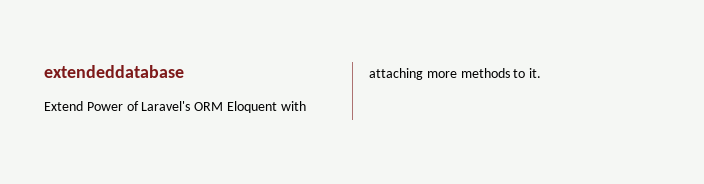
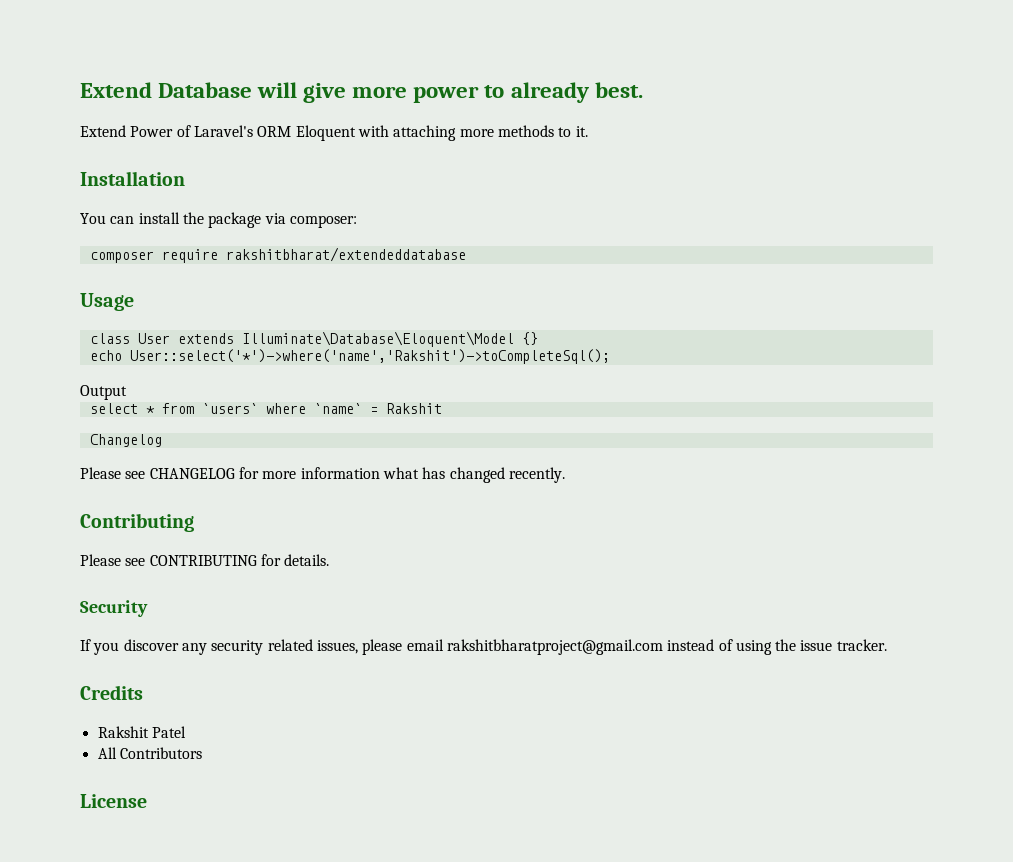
[44,65,184,78] extendeddatabase -> [80,82,643,103] Extend Database will give more power to already best.
(542, 73) none -> [80,171,185,186] [80,212,357,228] [89,247,466,263] [80,293,134,311] [89,331,538,347] [89,349,610,364] [80,385,127,400] [89,403,442,414] [89,434,162,447] [80,467,565,483] [80,513,194,532] [80,554,330,566] [80,600,148,617] [80,639,887,655] [80,685,143,700] [97,726,186,738] [97,747,202,759] [80,794,147,808] // Installation // You can install the package via composer: // composer require rakshitbharat/extendeddatabase // Usage // class User extends Illuminate\Database\Eloquent\Model {} // echo User::select('*')->where('name','Rakshit')->toCompleteSql(); // Output // select * from `users` where `name` = Rakshit // Changelog // Please see CHANGELOG for more information what has changed recently. // Contributing // Please see CONTRIBUTING for details. // Security // If you discover any security related issues, please email rakshitbharatproject@gmail.com instead of using the issue tracker. // Credits // Rakshit Patel // All Contributors // License

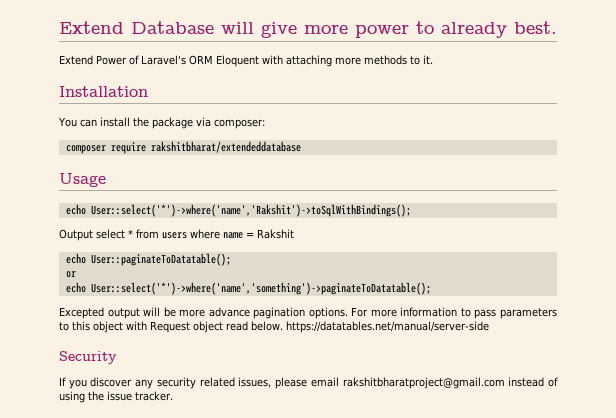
[89,331,538,347] [89,349,610,364] // class User extends Illuminate\Database\Eloquent\Model {} // echo User::select('*')->where('name','Rakshit')->toCompleteSql(); -> [65,204,411,217] // echo User::select('*')->where('name','Rakshit')->toSqlWithBindings();
(127, 392) // -> (93, 235) none
[201,403,362,414] `users` where `name` -> [162,229,243,239] users where name
[89,434,162,447] [80,467,565,483] [80,513,194,532] [80,554,330,566] Changelog // Please see CHANGELOG for more information what has changed recently. // Contributing // Please see CONTRIBUTING for details. -> [65,253,231,266] [65,271,76,278] [65,282,431,295] [59,307,557,319] [59,321,489,333] echo User::paginateToDatatable(); // or // echo User::select('*')->where('name','something')->paginateToDatatable(); // Excepted output will be more advance pagination options. For more information to pass parameters to this object with Request object read below. https://datatables.net/manual/server-side
[80,685,143,700] [97,726,186,738] [97,747,202,759] [80,794,147,808] // Credits // Rakshit Patel // All Contributors // License -> (173, 396) none

